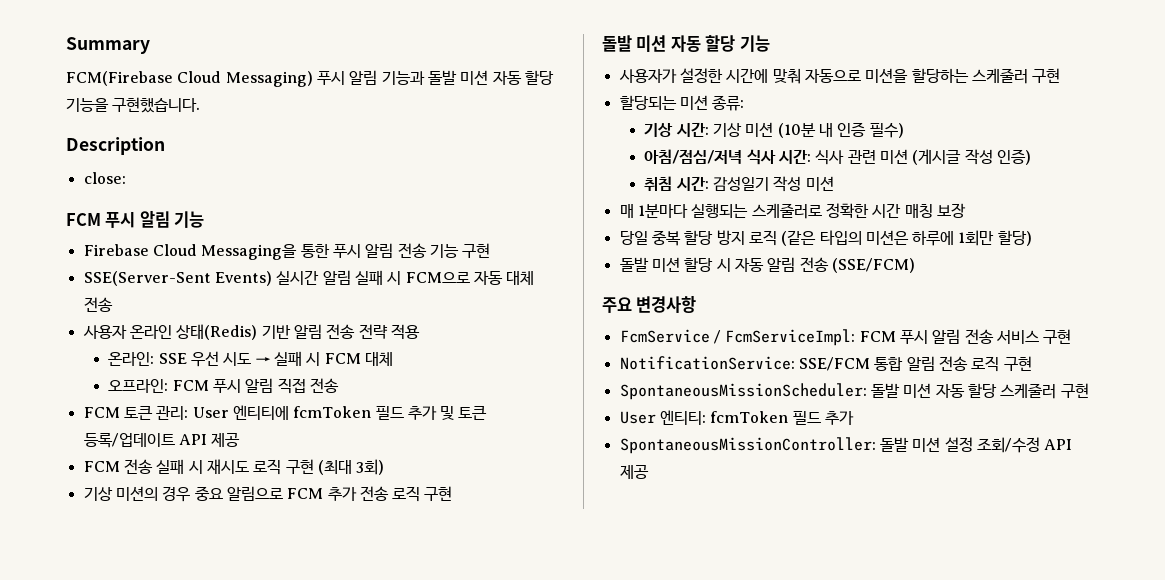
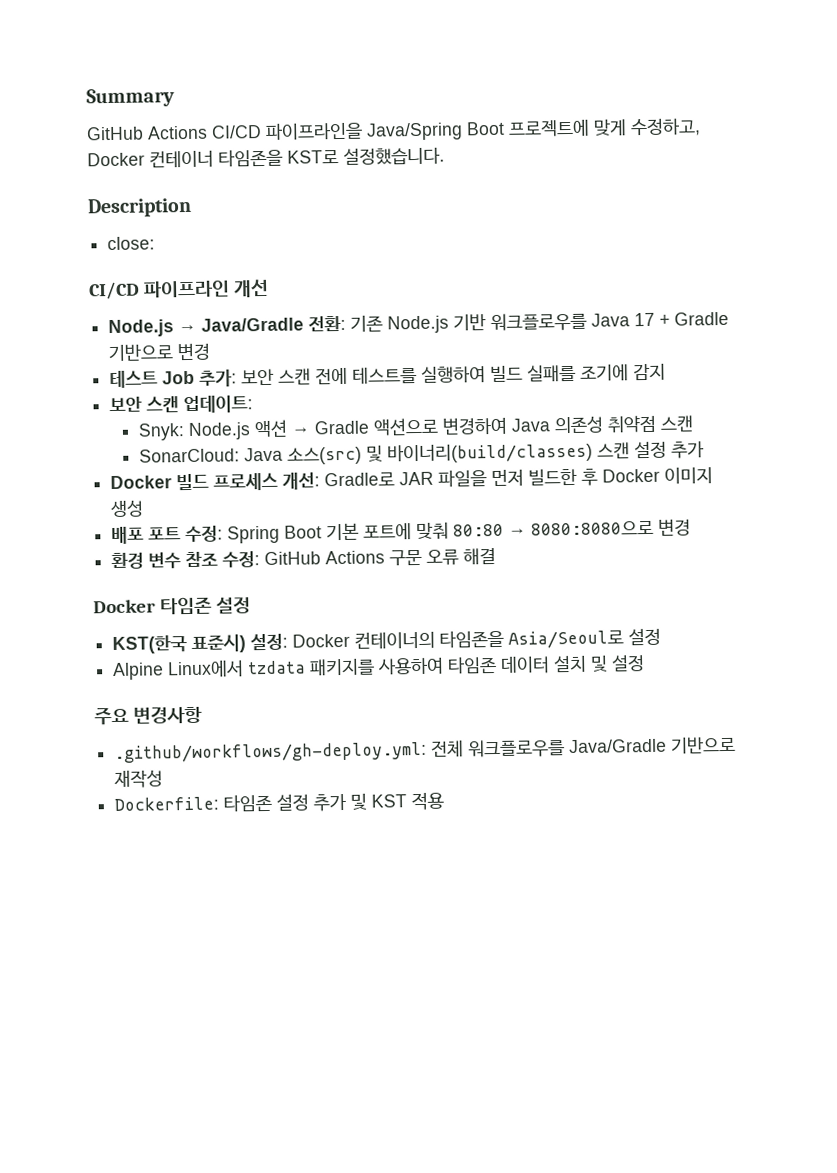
[66,70,554,87] [66,97,201,113] [66,137,165,155] [83,172,126,184] [66,210,205,228] [83,243,491,260] [83,270,535,286] [83,297,113,312] [82,324,420,340] [108,351,393,367] [108,378,340,394] [83,405,488,420] [83,433,241,448] [83,459,385,475] [83,486,453,502] [602,35,770,52] [618,68,1061,84] [619,95,745,111] [644,122,904,138] [644,149,1031,165] [644,176,834,192] [619,203,966,219] [619,230,1032,246] [619,257,915,273] [602,296,697,313] [619,329,1072,346] [619,356,1032,372] [619,383,1089,400] [619,410,854,425] [619,437,1073,454] [619,465,649,479] FCM(Firebase Cloud Messaging) 푸시 알림 기능과 돌발 미션 자동 할당 기능을 구현했습니다. // Description // close: // FCM 푸시 알림 기능 // Firebase Cloud Messaging을 통한 푸시 알림 전송 기능 구현 // SSE(Server-Sent Events) 실시간 알림 실패 시 FCM으로 자동 대체 전송 // 사용자 온라인 상태(Redis) 기반 알림 전송 전략 적용 // 온라인: SSE 우선 시도 → 실패 시 FCM 대체 // 오프라인: FCM 푸시 알림 직접 전송 // FCM 토큰 관리: User 엔티티에 fcmToken 필드 추가 및 토큰 등록/업데이트 API 제공 // FCM 전송 실패 시 재시도 로직 구현 (최대 3회) // 기상 미션의 경우 중요 알림으로 FCM 추가 전송 로직 구현 // 돌발 미션 자동 할당 기능 // 사용자가 설정한 시간에 맞춰 자동으로 미션을 할당하는 스케줄러 구현 // 할당되는 미션 종류: // 기상 시간: 기상 미션 (10분 내 인증 필수) // 아침/점심/저녁 식사 시간: 식사 관련 미션 (게시글 작성 인증) // 취침 시간: 감성일기 작성 미션 // 매 1분마다 실행되는 스케줄러로 정확한 시간 매칭 보장 // 당일 중복 할당 방지 로직 (같은 타입의 미션은 하루에 1회만 할당) // 돌발 미션 할당 시 자동 알림 전송 (SSE/FCM) // 주요 변경사항 // FcmService / FcmServiceImpl: FCM 푸시 알림 전송 서비스 구현 // NotificationService: SSE/FCM 통합 알림 전송 로직 구현 // SpontaneousMissionScheduler: 돌발 미션 자동 할당 스케줄러 구현 // User 엔티티: fcmToken 필드 추가 // SpontaneousMissionController: 돌발 미션 설정 조회/수정 API 제공 -> [86,118,701,141] [87,146,445,168] [87,197,192,218] [107,236,156,251] [88,278,269,300] [108,311,730,338] [108,342,212,362] [109,363,667,389] [109,395,254,414] [137,414,693,441] [138,440,705,465] [110,467,714,491] [110,500,145,518] [111,518,692,545] [111,547,497,570] [93,596,251,615] [112,627,662,655] [112,654,646,681] [94,705,202,726] [114,736,737,763] [114,769,164,788] [114,792,445,812] GitHub Actions CI/CD 파이프라인을 Java/Spring Boot 프로젝트에 맞게 수정하고, Docker 컨테이너 타임존을 KST로 설정했습니다. // Description // close: // CI/CD 파이프라인 개선 // Node.js → Java/Gradle 전환: 기존 Node.js 기반 워크플로우를 Java 17 + Gradle 기반으로 변경 // 테스트 Job 추가: 보안 스캔 전에 테스트를 실행하여 빌드 실패를 조기에 감지 // 보안 스캔 업데이트: // Snyk: Node.js 액션 → Gradle 액션으로 변경하여 Java 의존성 취약점 스캔 // SonarCloud: Java 소스(src) 및 바이너리(build/classes) 스캔 설정 추가 // Docker 빌드 프로세스 개선: Gradle로 JAR 파일을 먼저 빌드한 후 Docker 이미지 생성 // 배포 포트 수정: Spring Boot 기본 포트에 맞춰 80:80 → 8080:8080으로 변경 // 환경 변수 참조 수정: GitHub Actions 구문 오류 해결 // Docker 타임존 설정 // KST(한국 표준시) 설정: Docker 컨테이너의 타임존을 Asia/Seoul로 설정 // Alpine Linux에서 tzdata 패키지를 사용하여 타임존 데이터 설치 및 설정 // 주요 변경사항 // .github/workflows/gh-deploy.yml: 전체 워크플로우를 Java/Gradle 기반으로 재작성 // Dockerfile: 타임존 설정 추가 및 KST 적용

